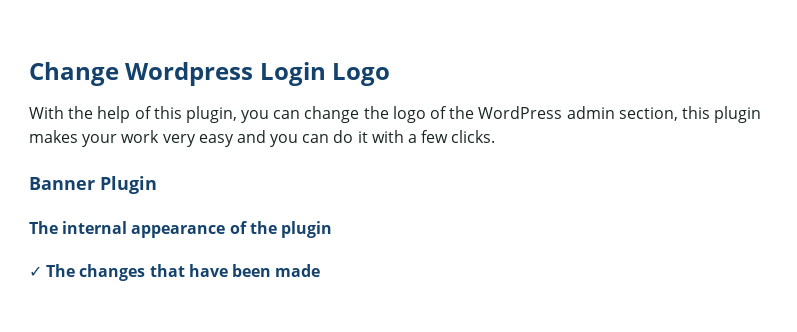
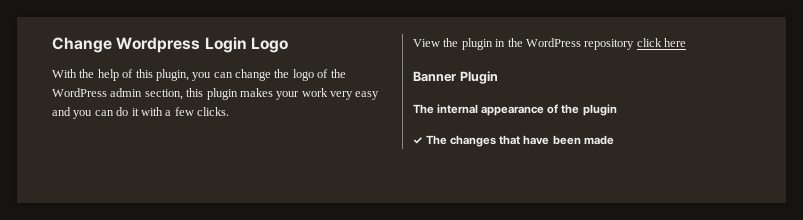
(496, 136) none -> [413,38,686,50] // View the plugin in the WordPress repository click here

